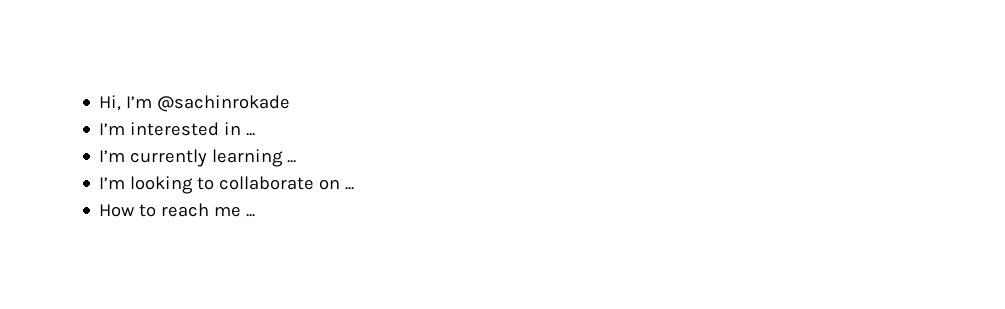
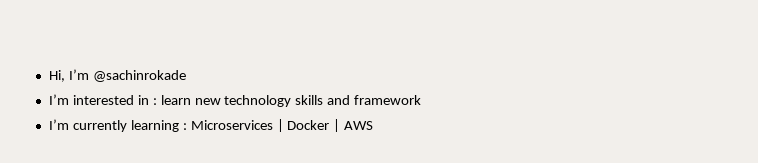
[246,133,256,136] [99,149,297,167] [99,176,355,194] [99,203,256,217] ... // I’m currently learning ... // I’m looking to collaborate on ... // How to reach me ... -> [152,95,422,107] [48,119,374,132] : learn new technology skills and framework // I’m currently learning : Microservices | Docker | AWS

